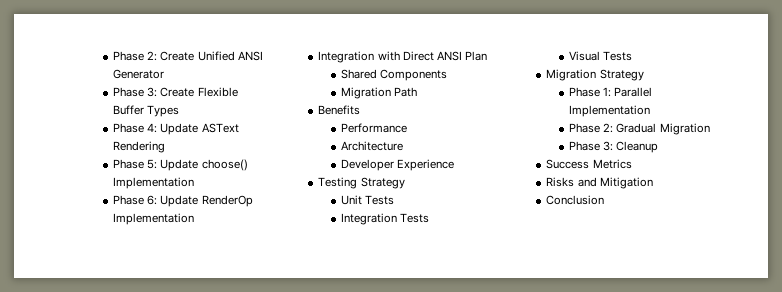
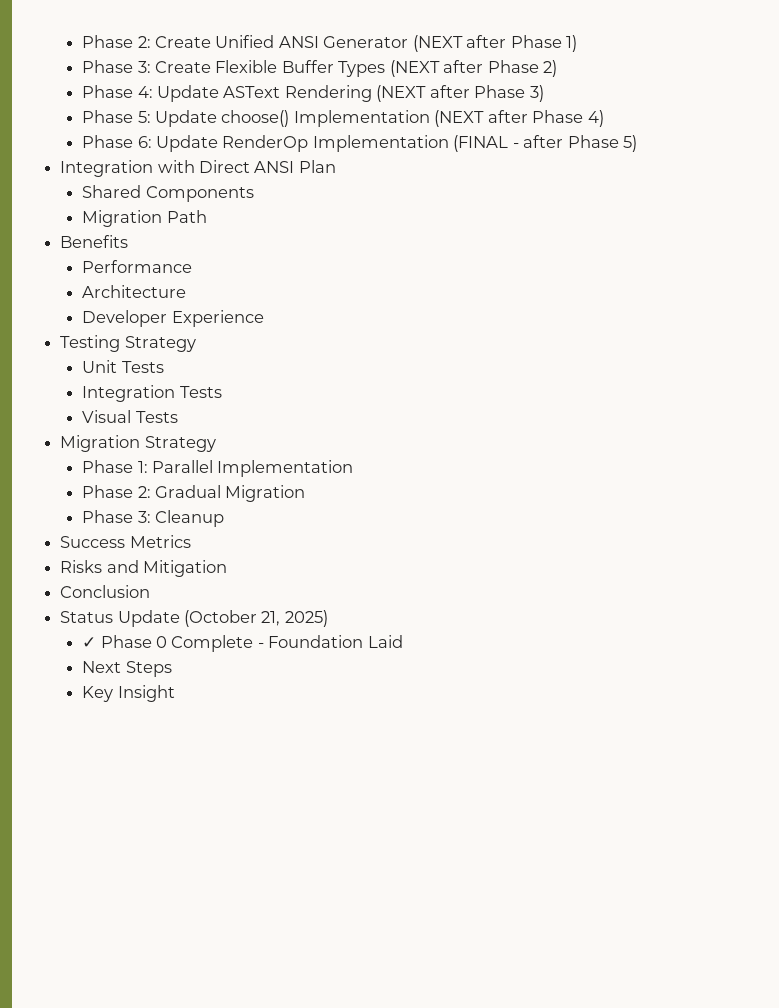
(165, 74) none -> [412,35,578,52] (NEXT after Phase 1)
(180, 111) none -> [389,60,558,77] (NEXT after Phase 2)
(166, 147) none -> [376,85,544,102] (NEXT after Phase 3)
(195, 183) none -> [434,110,604,127] (NEXT after Phase 4)
(195, 219) none -> [453,135,638,152] (FINAL - after Phase 5)
(605, 200) none -> [60,610,328,627] [82,635,403,652] [82,661,172,677] [82,685,175,702] // Status Update (October 21, 2025) // ✓ Phase 0 Complete - Foundation Laid // Next Steps // Key Insight

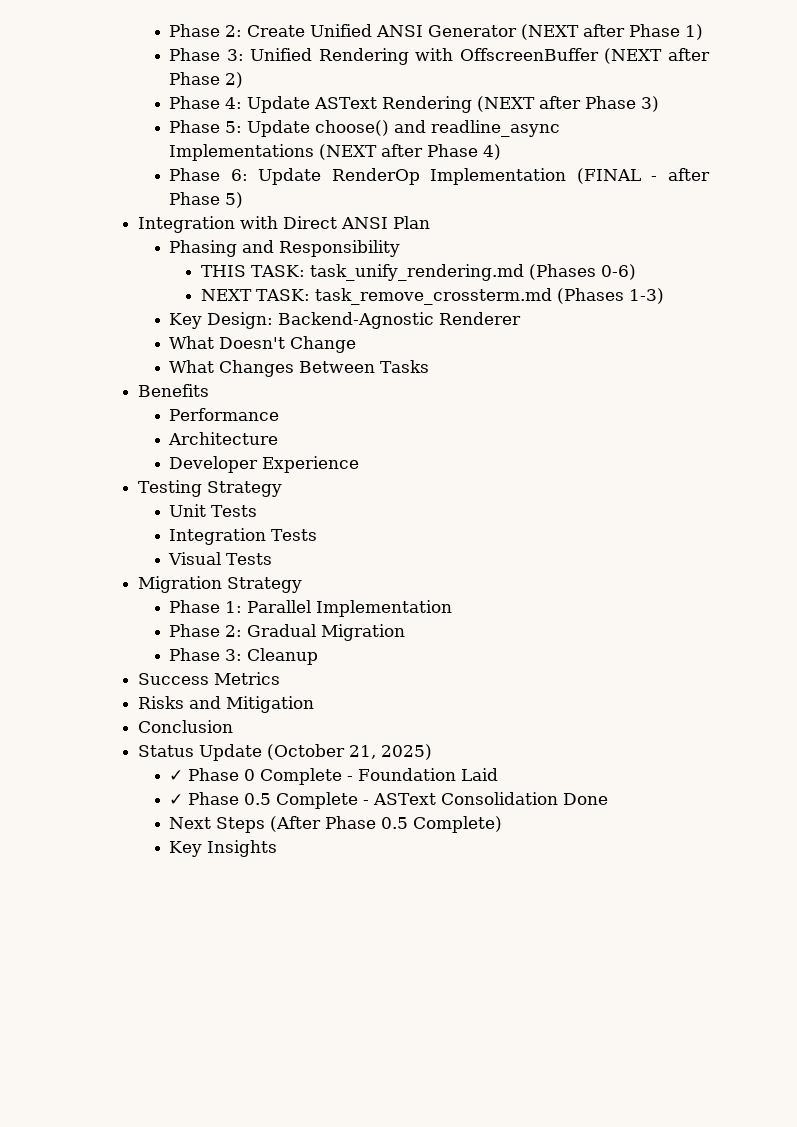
[154,60,386,77] Create Flexible Buffer Types -> [250,48,599,65] Unified Rendering with OffscreenBuffer
[293,110,430,127] Implementation -> [394,120,561,137] [169,144,315,161] and readline_async Implementations
[82,185,254,202] [82,210,207,227] Shared Components // Migration Path -> [169,240,401,257] [201,264,637,281] [201,288,665,305] [169,312,522,329] [169,336,357,353] [169,360,430,377] Phasing and Responsibility // THIS TASK: task_unify_rendering.md (Phases 0-6) // NEXT TASK: task_remove_crossterm.md (Phases 1-3) // Key Design: Backend-Agnostic Renderer // What Doesn't Change // What Changes Between Tasks
[82,661,172,677] [82,685,175,702] Next Steps // Key Insight -> [169,792,609,809] [169,816,503,833] [169,840,278,857] ✓ Phase 0.5 Complete - ASText Consolidation Done // Next Steps (After Phase 0.5 Complete) // Key Insights

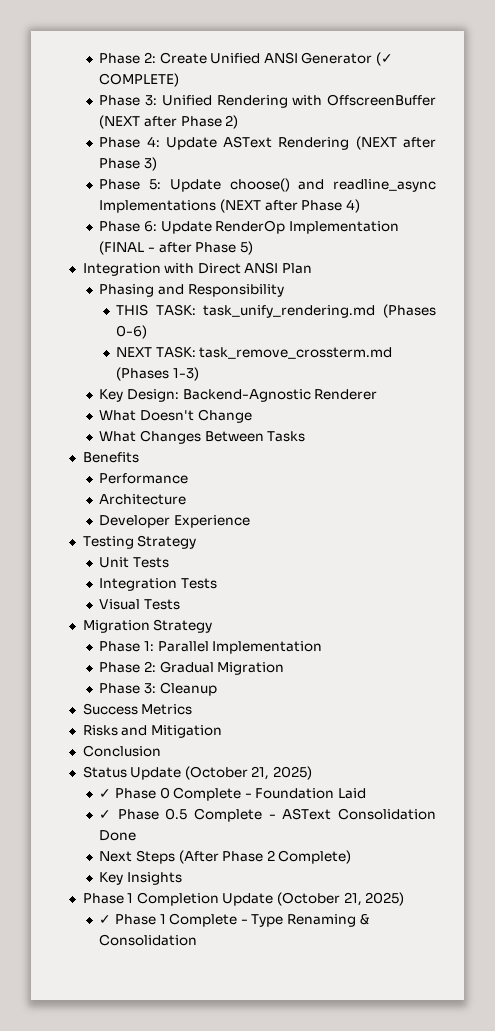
[521,24,704,40] (NEXT after Phase 1) -> [376,52,394,66] [99,73,180,87] (✓ COMPLETE)
[381,817,409,829] 0.5 -> [266,850,275,861] 2
(278, 848) none -> [82,892,405,906] [99,913,369,927] [99,934,198,946] // Phase 1 Completion Update (October 21, 2025) // ✓ Phase 1 Complete - Type Renaming & Consolidation

